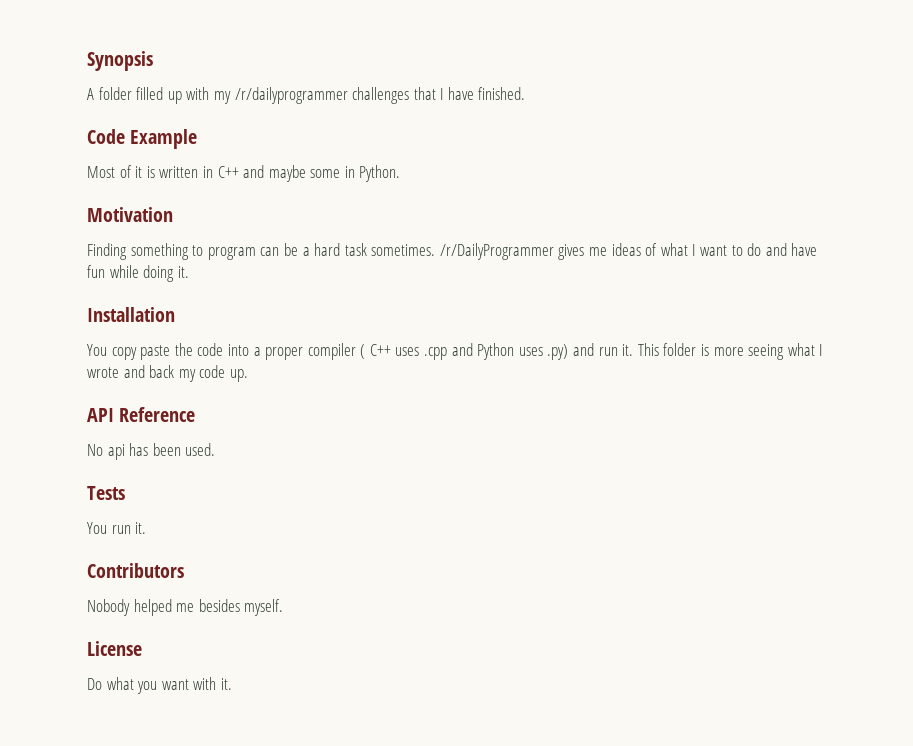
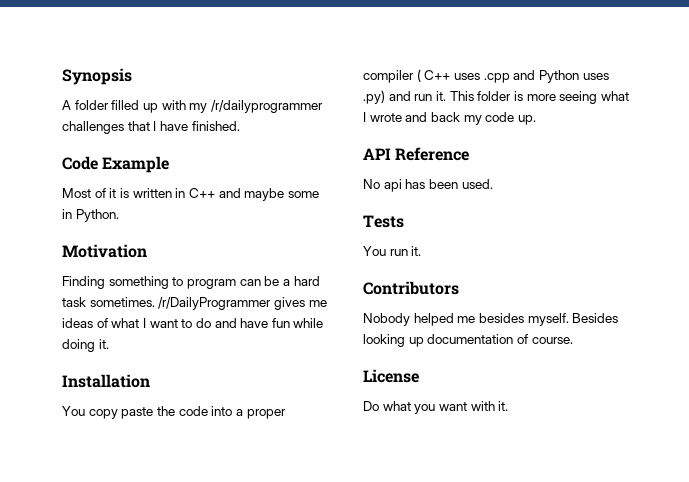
(284, 607) none -> [572,313,619,323] [363,334,573,347] Besides looking up documentation of course.

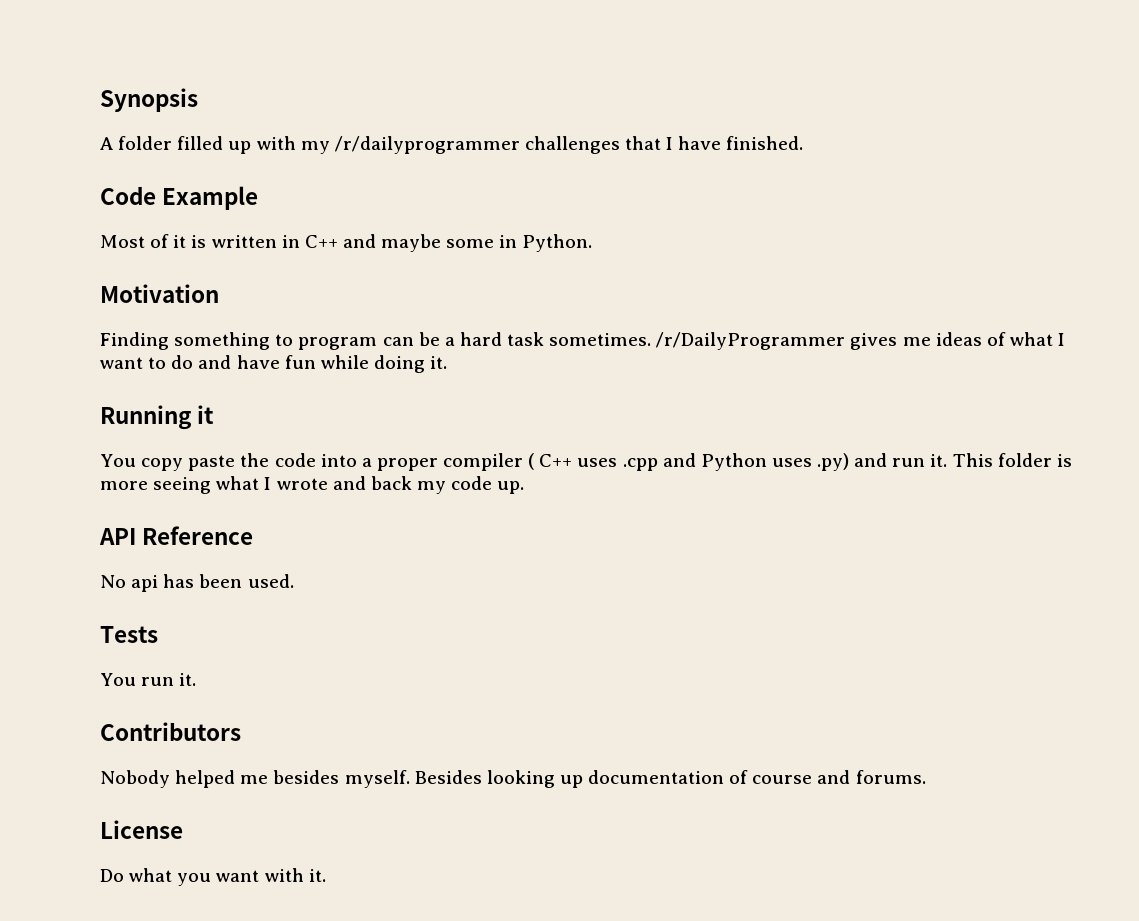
[62,374,150,388] Installation -> [100,405,215,430] Running it
[531,337,573,344] course. -> [752,770,926,784] course and forums.

